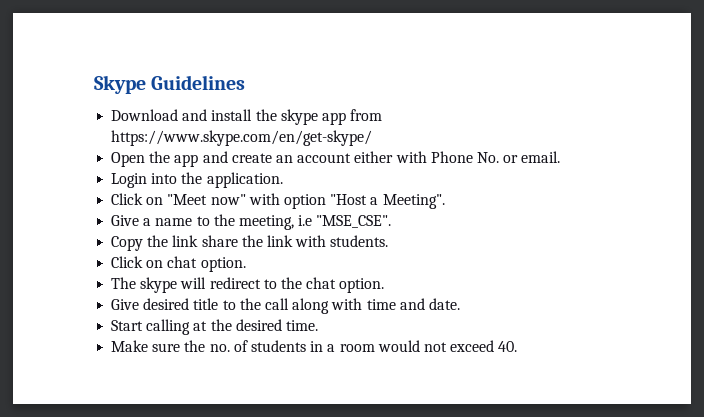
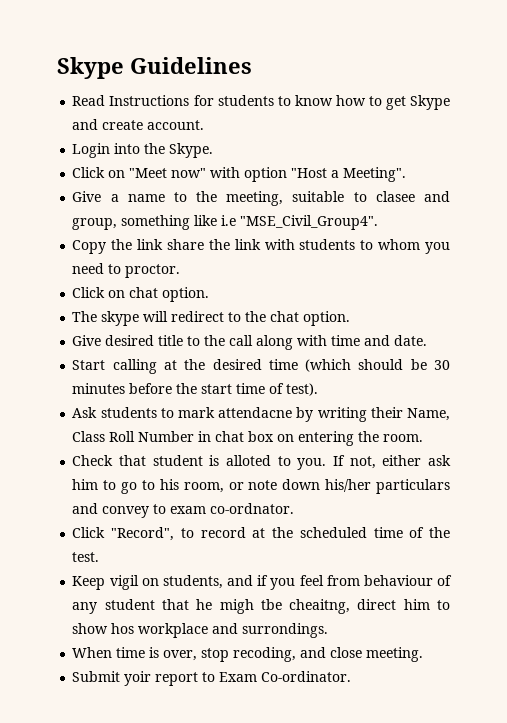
[111,109,383,125] [111,130,373,146] [111,151,561,167] Download and install the skype app from https://www.skype.com/en/get-skype/ // Open the app and create an account either with Phone No. or email. -> [72,95,450,110] [72,119,205,130] Read Instructions for students to know how to get Skype and create account.
[206,172,283,188] application. -> [169,143,214,158] Skype.
[298,215,392,228] i.e "MSE_CSE". -> [292,191,451,202] [72,215,379,230] suitable to clasee and group, something like i.e "MSE_Civil_Group4".
[330,235,389,247] students. -> [299,239,451,254] [72,263,181,278] students to whom you need to proctor.
[285,320,318,331] [111,340,518,352] time. // Make sure the no. of students in a room would not exceed 40. -> [268,359,450,372] [72,383,319,396] [72,407,450,422] [72,431,424,446] [72,455,452,470] [72,479,451,494] [72,503,295,518] [72,527,451,541] [72,552,100,562] [72,575,453,590] [72,599,450,614] [72,623,329,638] [72,647,424,662] [72,671,352,686] time (which should be 30 minutes before the start time of test). // Ask students to mark attendacne by writing their Name, Class Roll Number in chat box on entering the room. // Check that student is alloted to you. If not, either ask him to go to his room, or note down his/her particulars and convey to exam co-ordnator. // Click "Record", to record at the scheduled time of the test. // Keep vigil on students, and if you feel from behaviour of any student that he migh tbe cheaitng, direct him to show hos workplace and surrondings. // When time is over, stop recoding, and close meeting. // Submit yoir report to Exam Co-ordinator.

